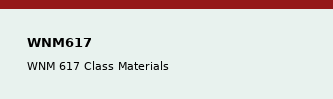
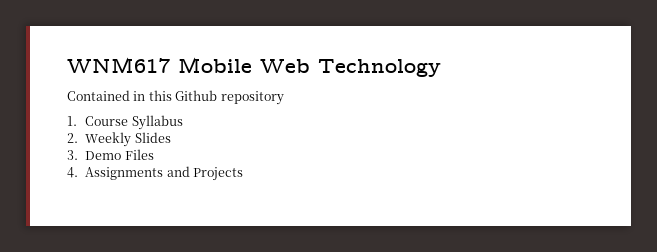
[27,61,169,70] // WNM 617 Class Materials -> [178,57,441,77] [67,90,284,105] [67,115,183,130] [67,132,171,147] [67,149,154,160] [67,166,243,181] Mobile Web Technology // Contained in this Github repository // 1. Course Syllabus // 2. Weekly Slides // 3. Demo Files // 4. Assignments and Projects

